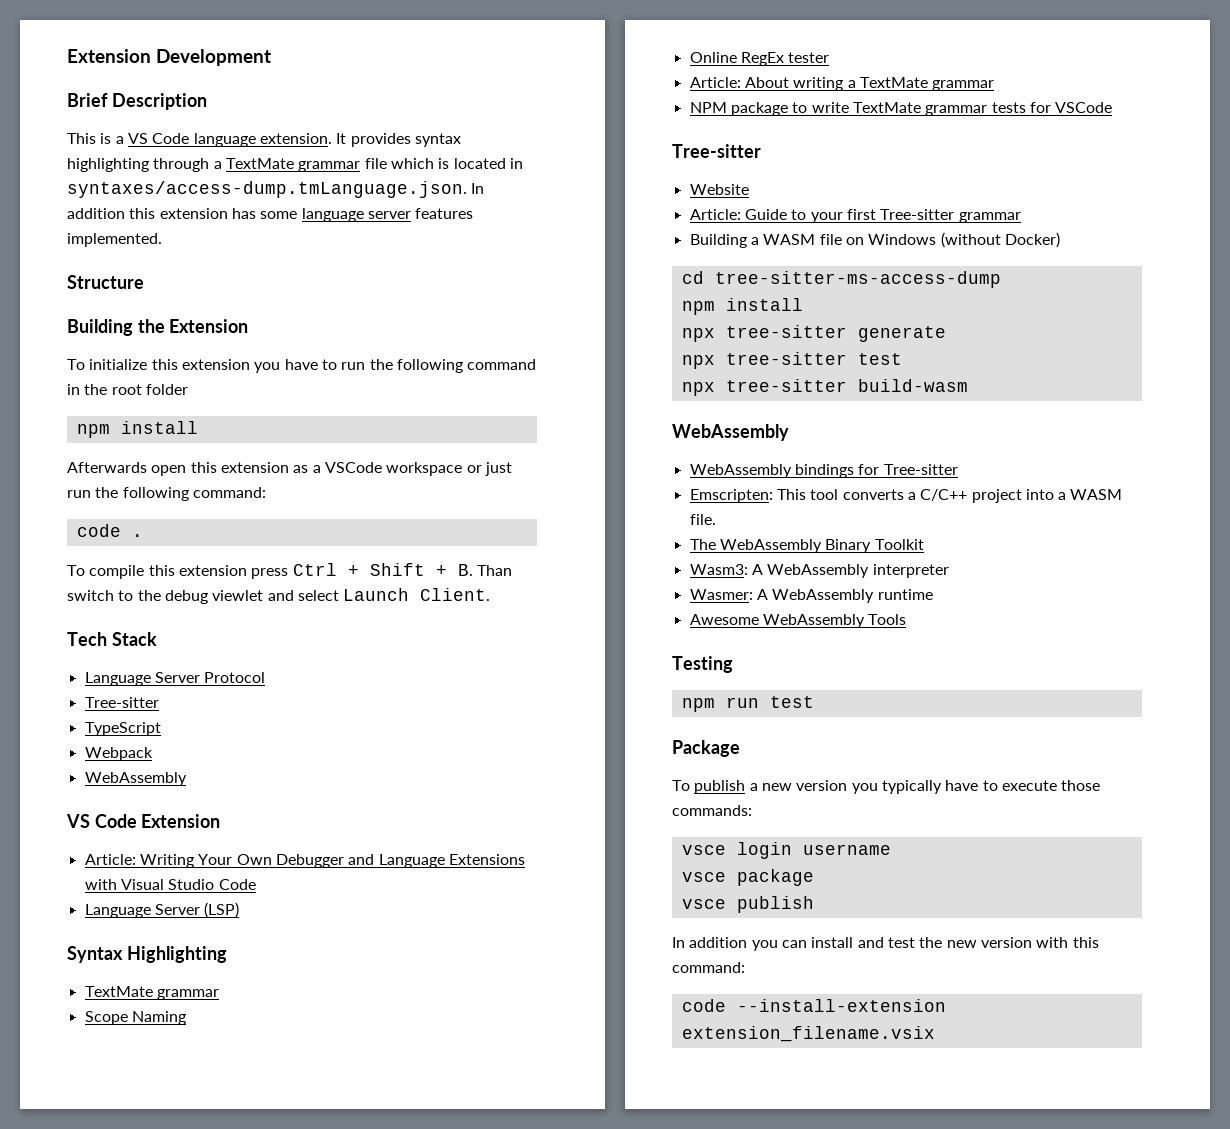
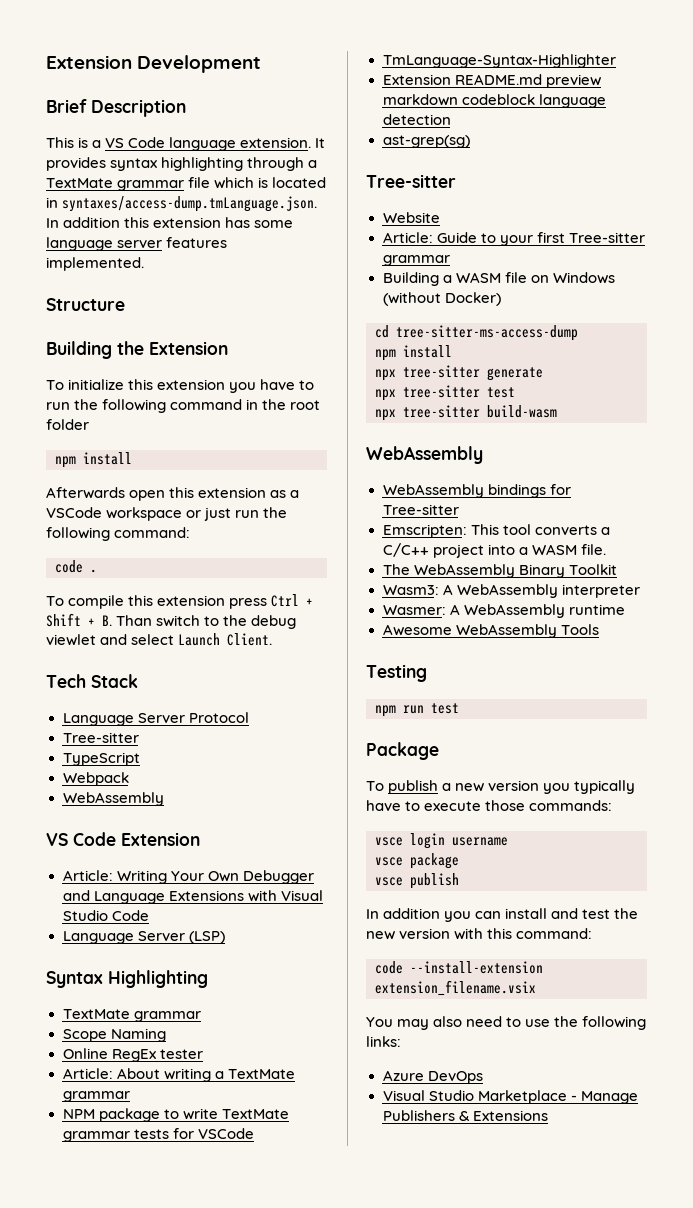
(1113, 107) none -> [382,54,616,68] [382,74,601,88] [382,94,606,108] [382,114,451,125] [382,135,470,148] // TmLanguage-Syntax-Highlighter // Extension README.md preview markdown codeblock language detection // ast-grep(sg)
(935, 1034) none -> [366,1016,647,1030] [366,1036,401,1047] [382,1070,483,1084] [382,1090,638,1104] [382,1110,548,1121] // You may also need to use the following links: // Azure DevOps // Visual Studio Marketplace - Manage Publishers & Extensions

